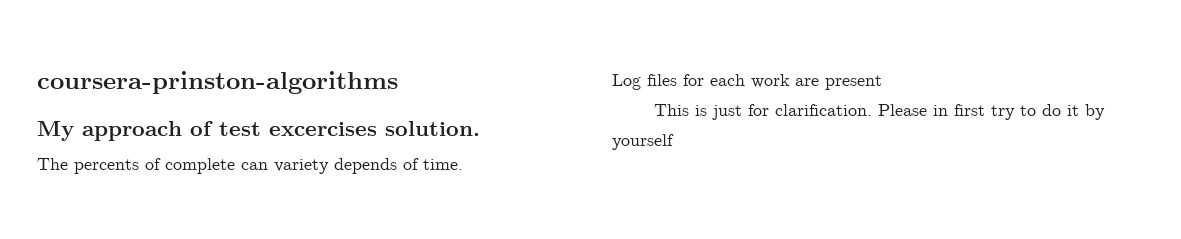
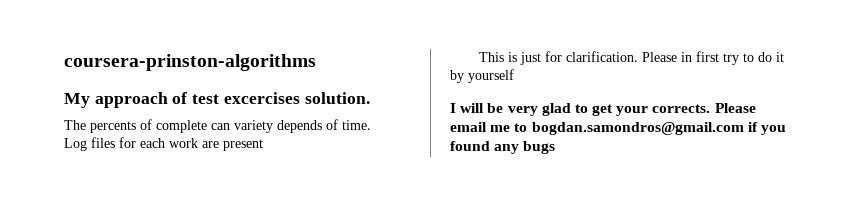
(674, 142) none -> [450,103,756,116] [450,122,786,135] [450,141,556,154] // I will be very glad to get your corrects. Please email me to bogdan.samondros@gmail.com if you found any bugs

